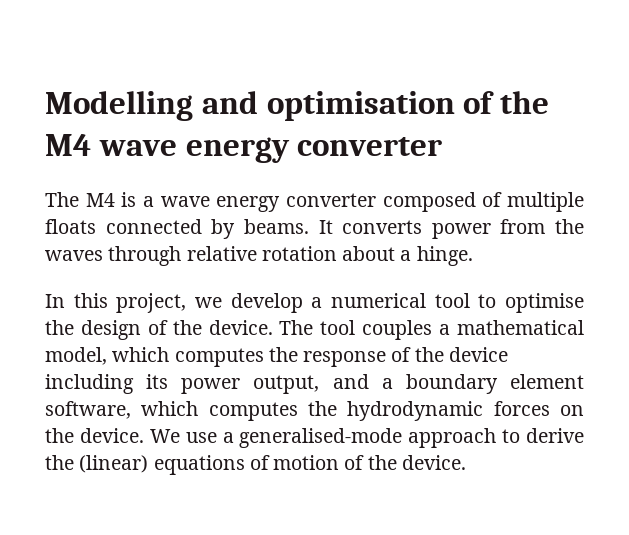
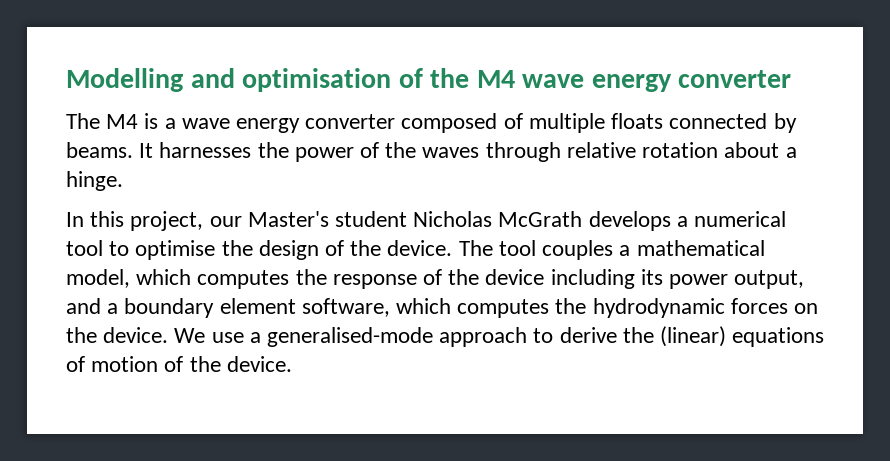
[342,219,546,239] converts power from -> [159,142,380,162] harnesses the power of
[195,293,303,313] we develop -> [209,211,671,231] our Master's student Nicholas McGrath develops

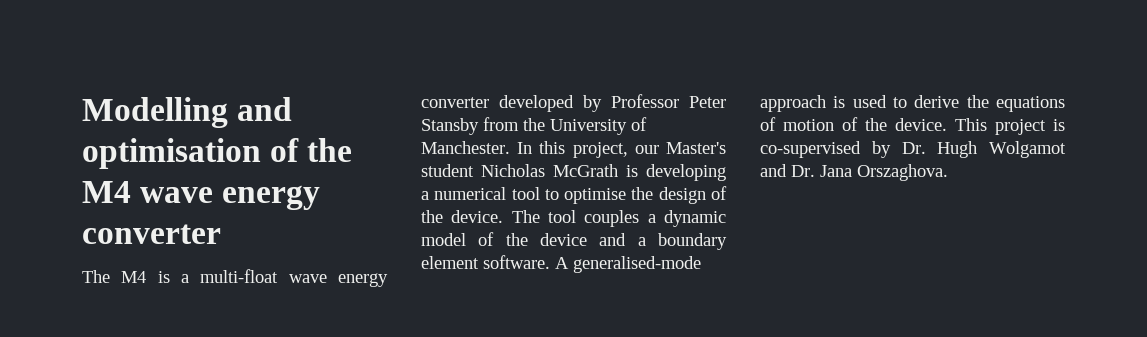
[181,113,797,133] [66,142,797,162] [66,171,123,191] wave energy converter composed of multiple floats connected by beams. It harnesses the power of the waves through relative rotation about a hinge. // -> [200,269,388,287] [421,94,726,112] [421,117,647,135] [421,141,510,154] multi-float wave energy converter developed by Professor Peter Stansby from the University of Manchester.
[588,211,671,231] develops -> [626,164,726,181] is developing
[636,240,765,256] [66,269,805,289] [66,298,819,318] [66,327,528,347] mathematical model, which computes the response of the device including its power output, and a boundary element software, which computes the hydrodynamic forces on the device. We use a generalised-mode approach -> [664,210,726,227] [421,232,727,250] [421,255,701,273] [760,95,887,112] dynamic model of the device and a boundary element software. A generalised-mode approach is used
[660,326,727,347] (linear) -> (989, 101) none
(292, 364) none -> [955,118,1065,135] [760,141,1066,158] [760,164,948,181] This project is co-supervised by Dr. Hugh Wolgamot and Dr. Jana Orszaghova.

